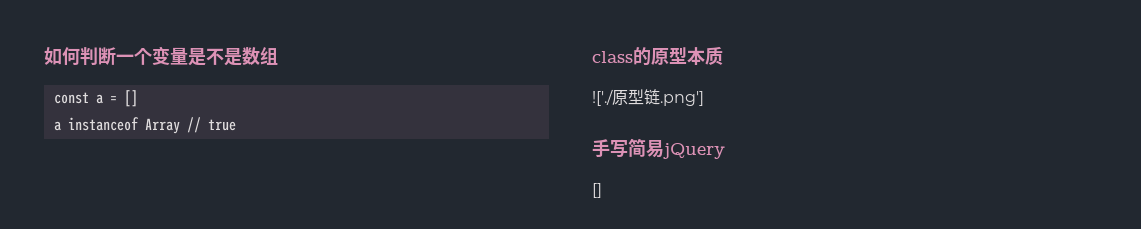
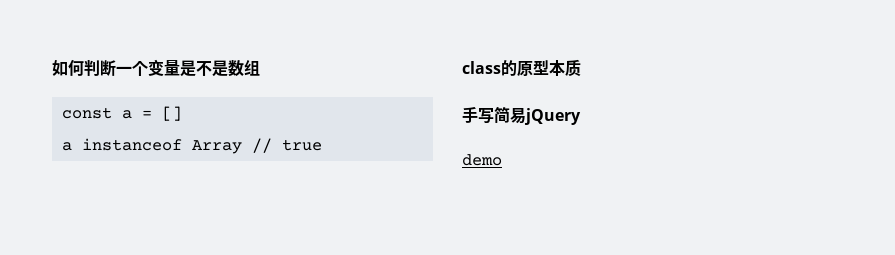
[592,89,704,106] // !['./原型链.png'] -> (581, 67) none
[592,183,602,198] [] -> [462,154,502,166] demo

